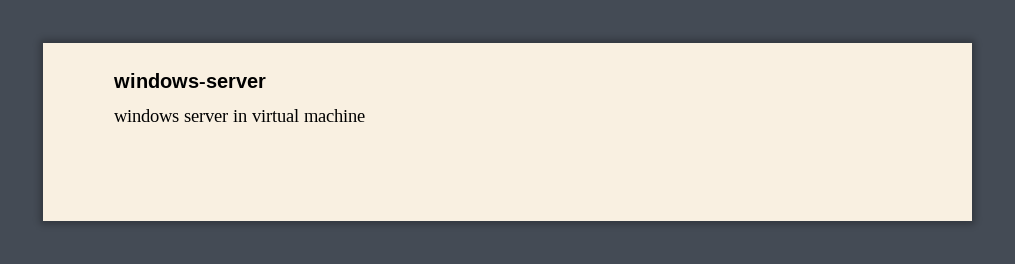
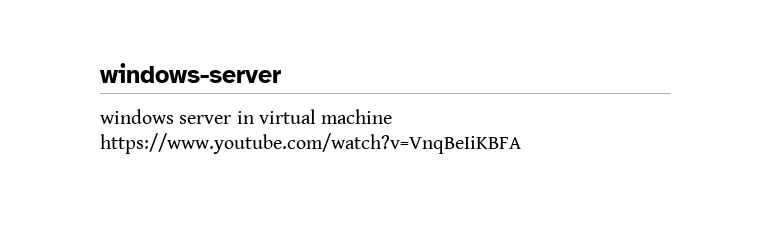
(365, 115) none -> [100,133,521,154] https://www.youtube.com/watch?v=VnqBeIiKBFA

